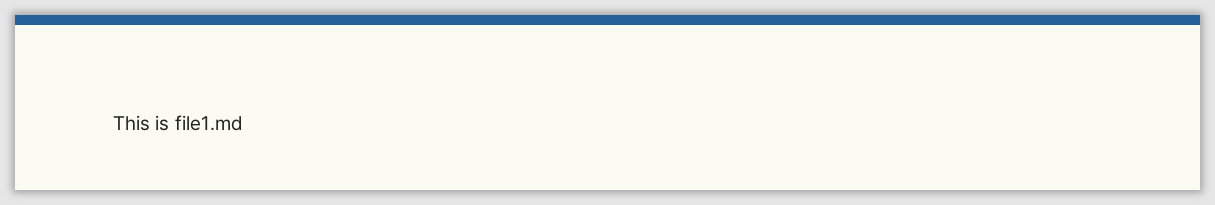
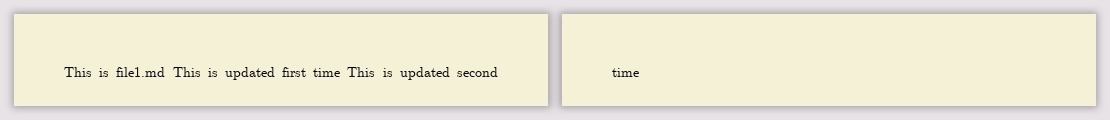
(243, 123) none -> [172,67,639,80] This is updated first time This is updated second time

